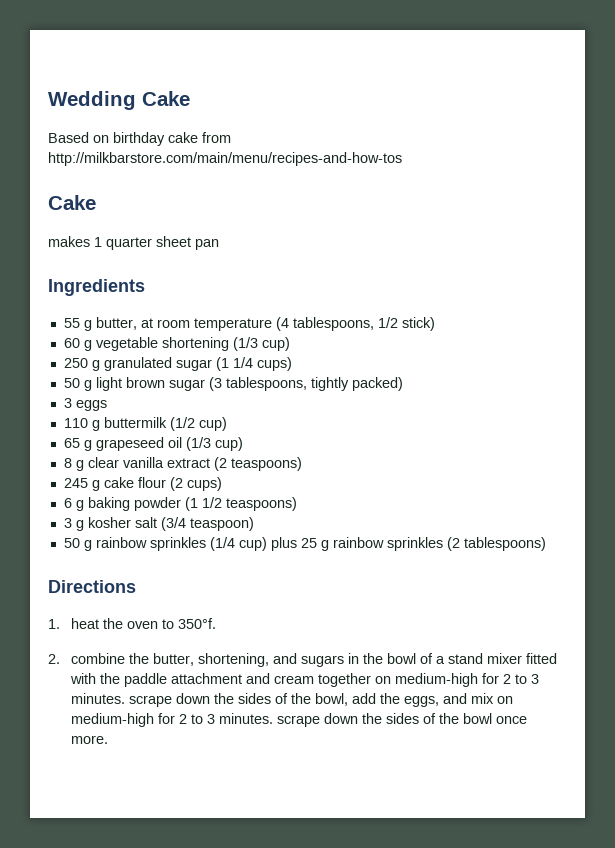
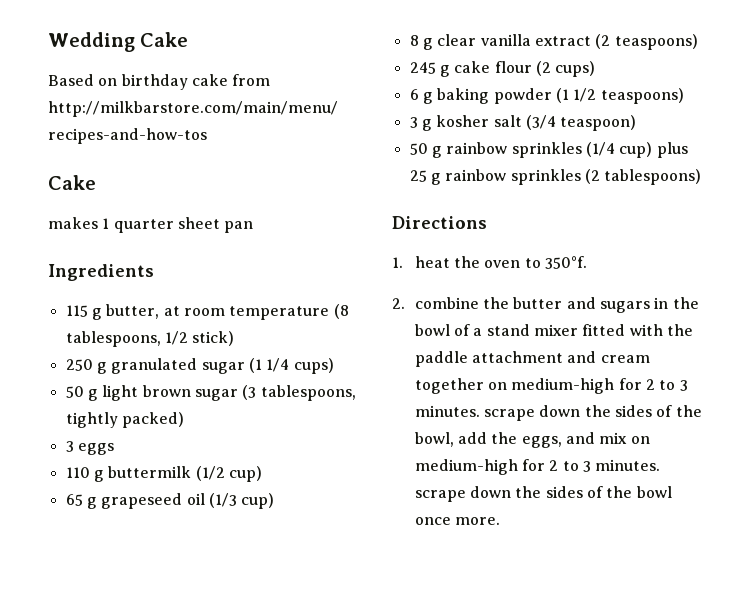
[63,318,80,328] 55 -> [65,305,88,317] 115
[275,317,289,331] (4 -> [333,304,349,319] (8
[63,337,290,351] // 60 g vegetable shortening (1/3 cup) -> (235, 338) none
[153,653,270,667] butter, shortening, -> [513,297,563,309] butter

